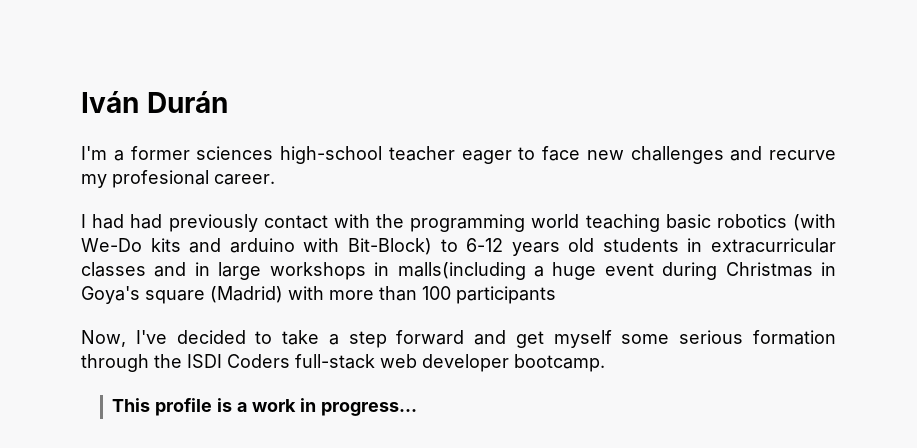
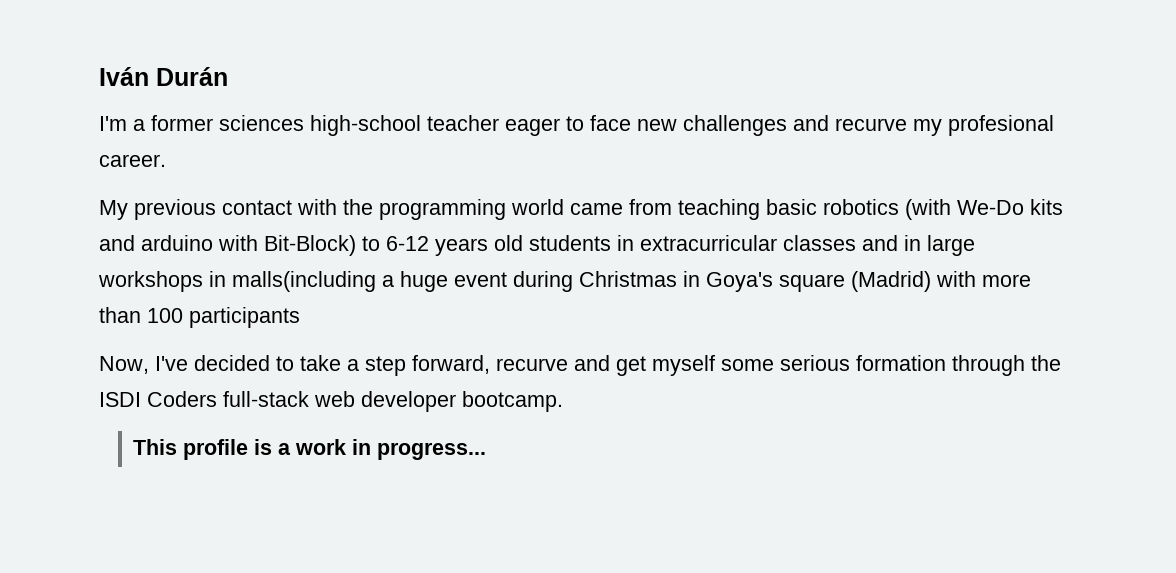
[81,214,258,232] I had had previously -> [99,199,216,220] My previous
(580, 221) none -> [570,199,672,215] came from
[396,330,465,345] forward -> [412,355,568,374] forward, recurve

